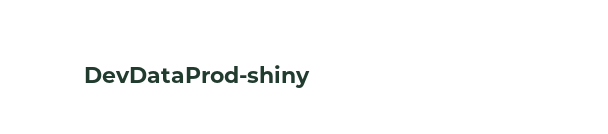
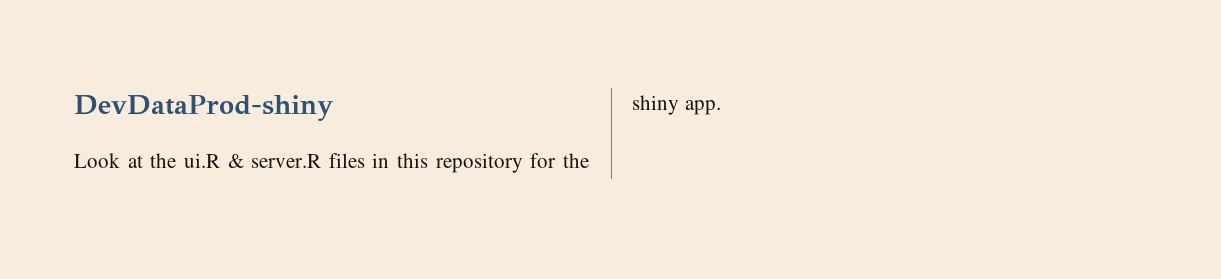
(310, 76) none -> [74,153,589,173] [632,95,721,115] // Look at the ui.R & server.R files in this repository for the shiny app.

